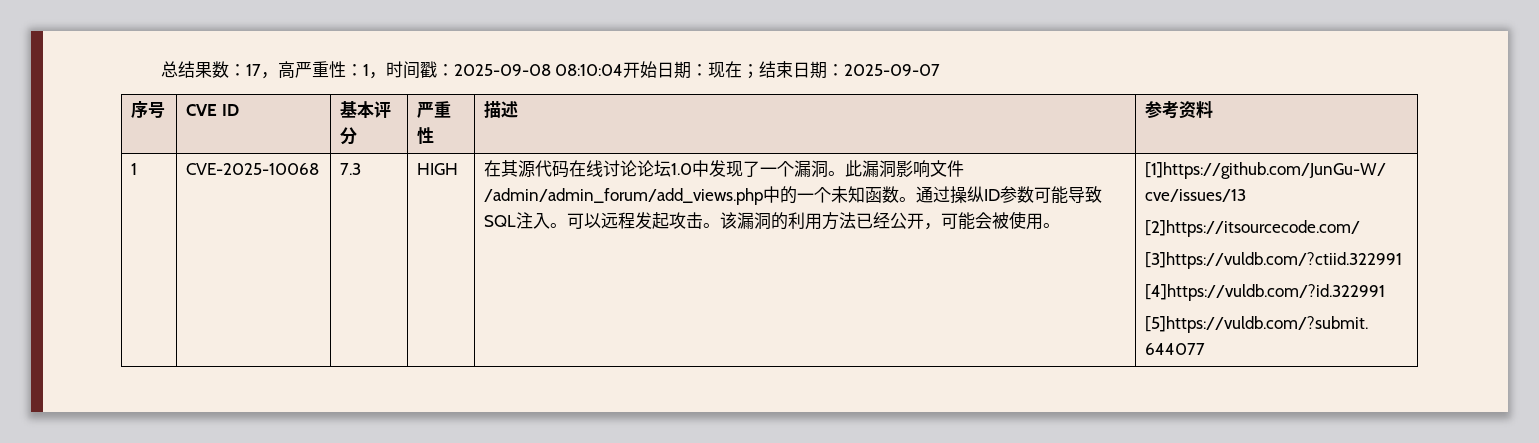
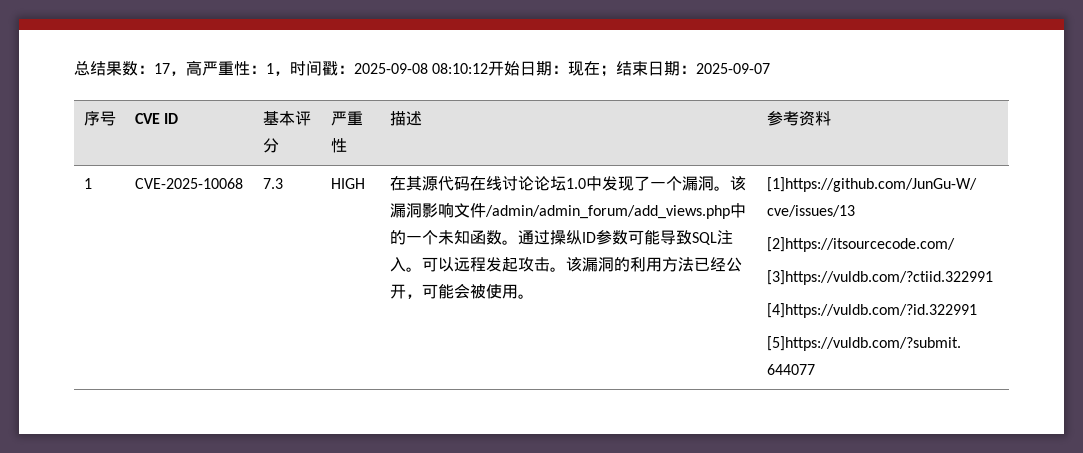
[555,64,624,76] 08:10:04 -> [432,63,489,74] 08:10:12
[845,160,863,177] 此 -> [729,176,746,191] 该

